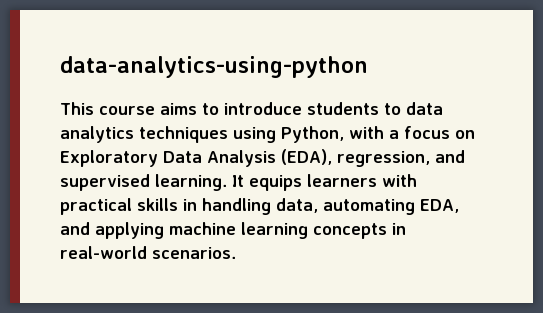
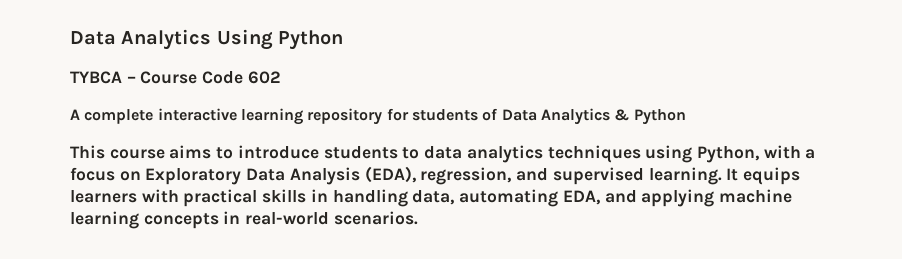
[60,56,368,78] data-analytics-using-python -> [70,29,344,50] [70,71,281,84] [70,108,686,125] Data Analytics Using Python // TYBCA – Course Code 602 // A complete interactive learning repository for students of Data Analytics & Python

